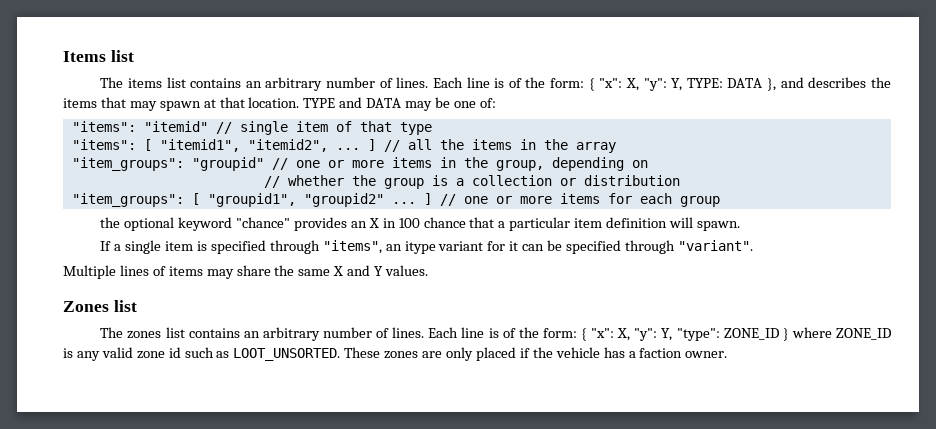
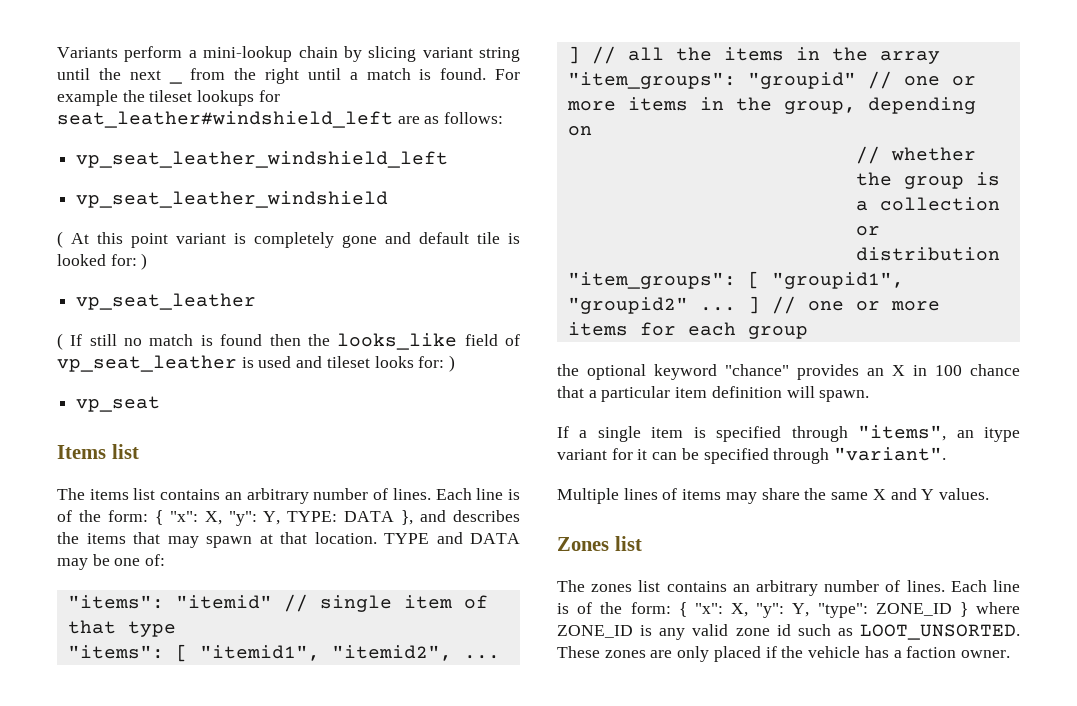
(63, 56) none -> [57,46,520,62] [57,68,161,80] [168,80,182,84] [190,68,520,84] [57,90,280,106] [57,111,504,128] [76,151,449,168] [76,191,389,208] [57,231,520,248] [57,253,148,270] [76,293,257,310] [57,333,520,350] [57,355,456,372] [76,396,161,412] Variants perform a mini-lookup chain by slicing variant string until the next _ from the right until a match is found. For example the tileset lookups for seat_leather#windshield_left are as follows: // vp_seat_leather_windshield_left // vp_seat_leather_windshield // ( At this point variant is completely gone and default tile is looked for: ) // vp_seat_leather // ( If still no match is found then the looks_like field of vp_seat_leather is used and tileset looks for: ) // vp_seat //

